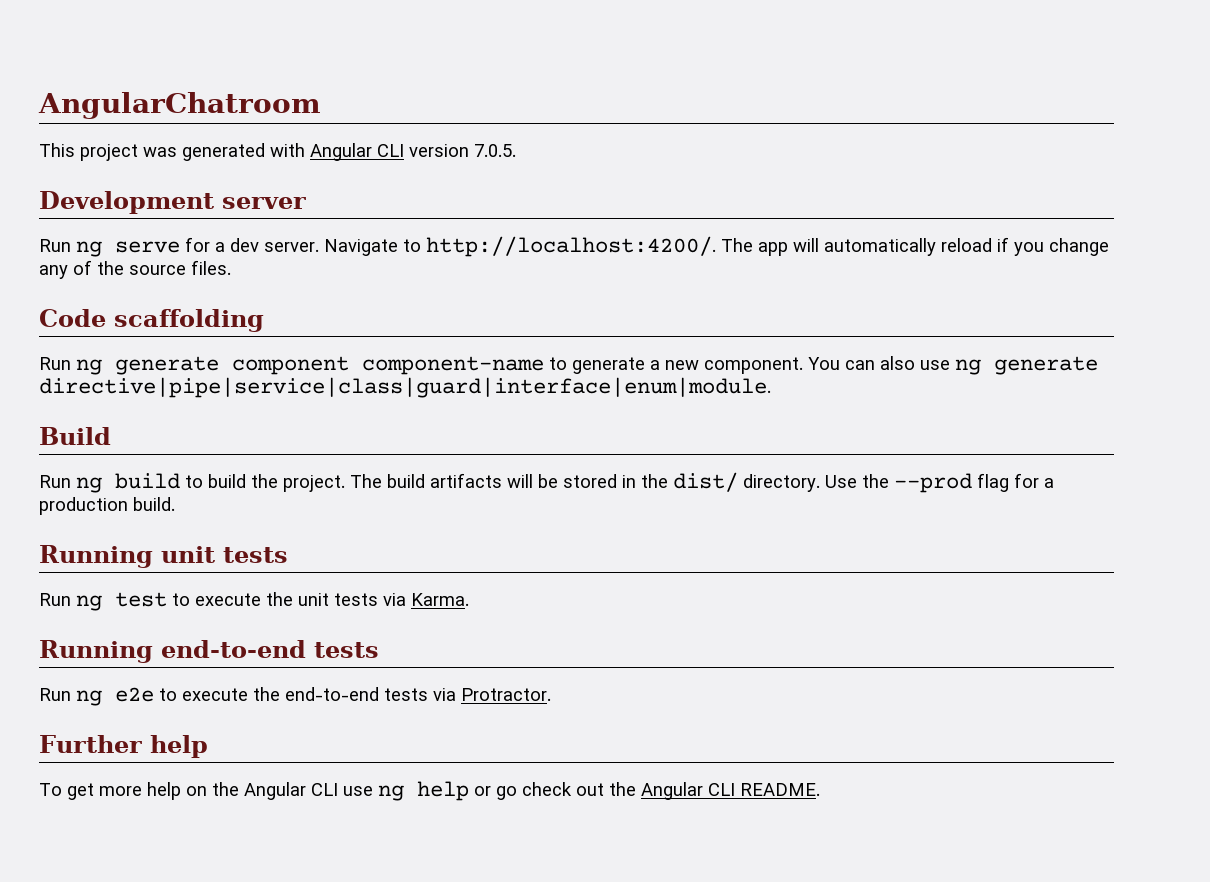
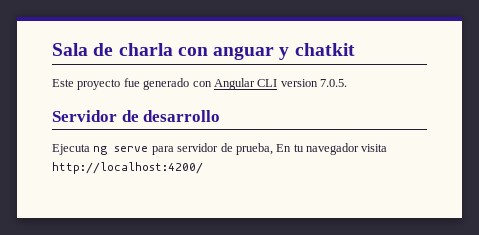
[38,92,321,119] [39,143,516,161] [39,191,306,214] [39,236,1109,257] [39,260,231,279] [39,309,264,332] [39,356,1098,375] [39,377,771,398] [39,427,111,445] [39,472,1054,493] [39,497,175,515] [39,545,288,568] [39,592,469,611] [39,640,379,663] [39,687,551,706] [39,735,208,758] [39,781,820,801] AngularChatroom // This project was generated with Angular CLI version 7.0.5. // Development server // Run ng serve for a dev server. Navigate to http://localhost:4200/. The app will automatically reload if you change any of the source files. // Code scaffolding // Run ng generate component component-name to generate a new component. You can also use ng generate directive|pipe|service|class|guard|interface|enum|module. // Build // Run ng build to build the project. The build artifacts will be stored in the dist/ directory. Use the --prod flag for a production build. // Running unit tests // Run ng test to execute the unit tests via Karma. // Running end-to-end tests // Run ng e2e to execute the end-to-end tests via Protractor. // Further help // To get more help on the Angular CLI use ng help or go check out the Angular CLI README. -> [52,43,355,60] [52,78,347,90] [52,110,221,122] [52,143,388,155] [52,162,203,174] Sala de charla con anguar y chatkit // Este proyecto fue generado con Angular CLI version 7.0.5. // Servidor de desarrollo // Ejecuta ng serve para servidor de prueba, En tu navegador visita http://localhost:4200/

